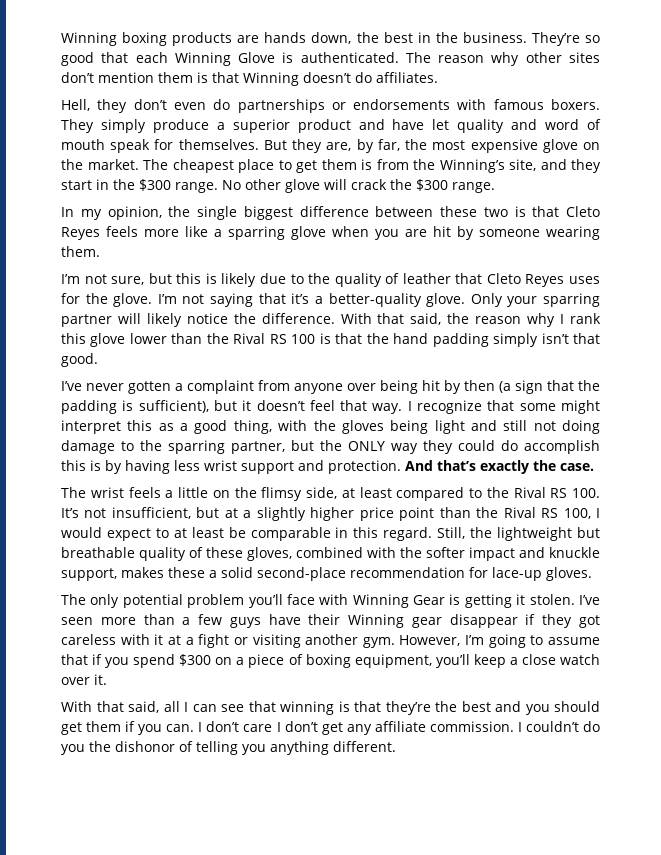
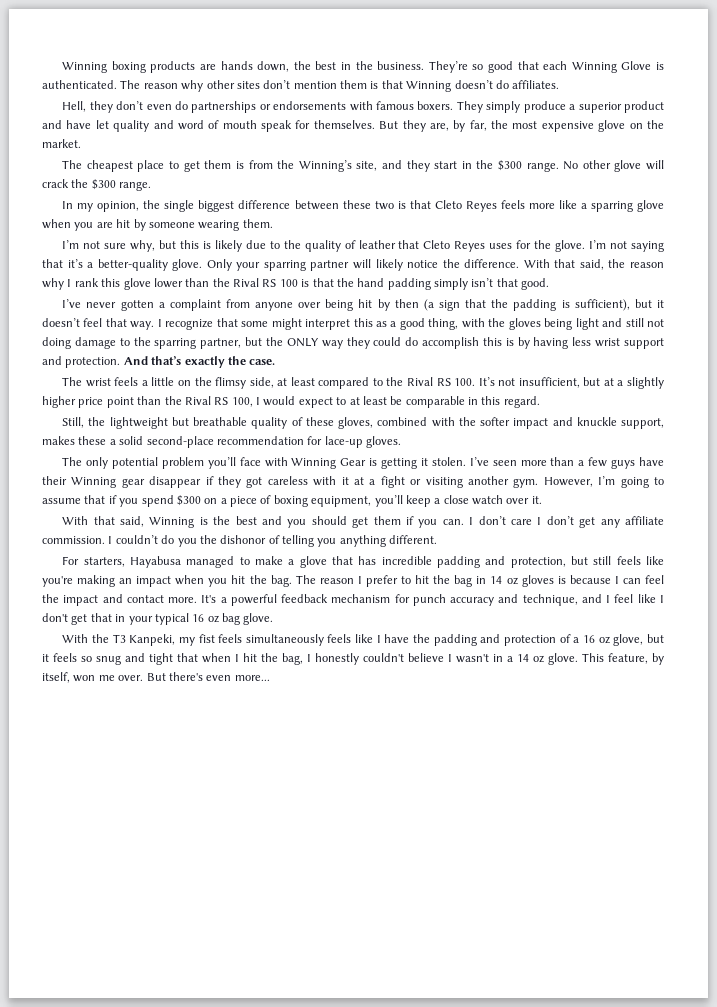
(139, 164) none -> (81, 143) //
[111,276,145,285] sure, -> [104,240,156,252] sure why,
(433, 534) none -> (540, 402) //
[163,701,431,715] all I can see that winning is that they’re -> [149,517,208,528] Winning is
(396, 746) none -> [62,556,665,568] [42,575,665,587] [42,594,665,606] [42,613,274,625] [62,634,665,646] [42,653,664,665] [42,672,270,683] // For starters, Hayabusa managed to make a glove that has incredible padding and protection, but still feels like you're making an impact when you hit the bag. The reason I prefer to hit the bag in 14 oz gloves is because I can feel the impact and contact more. It's a powerful feedback mechanism for punch accuracy and technique, and I feel like I don't get that in your typical 16 oz bag glove. // With the T3 Kanpeki, my fist feels simultaneously feels like I have the padding and protection of a 16 oz glove, but it feels so snug and tight that when I hit the bag, I honestly couldn't believe I wasn't in a 14 oz glove. This feature, by itself, won me over. But there's even more...

